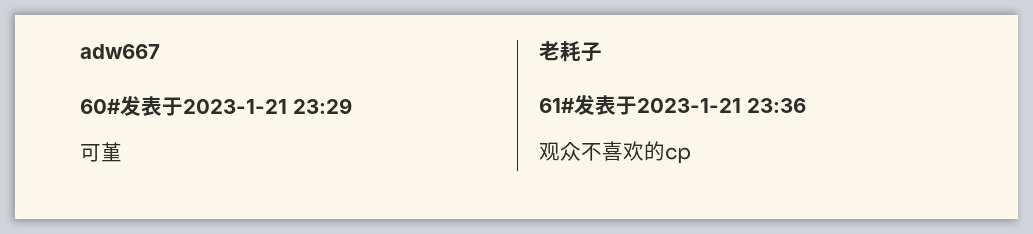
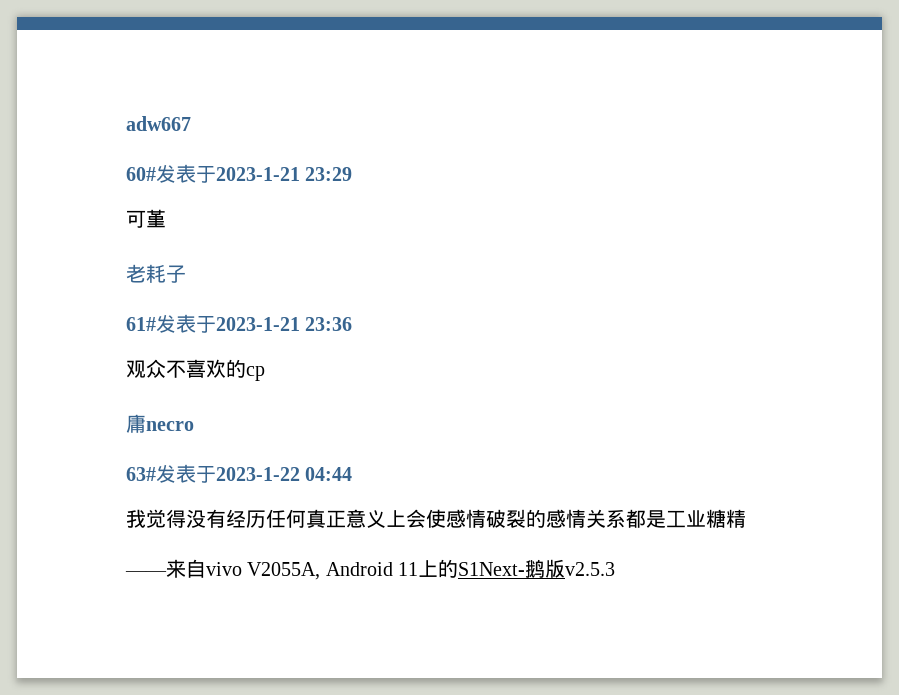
(691, 155) none -> [126,414,194,433] [126,464,353,483] [126,509,746,528] [125,559,616,580] // 庸necro // 63#发表于2023-1-22 04:44 // 我觉得没有经历任何真正意义上会使感情破裂的感情关系都是工业糖精 // ——来自vivo V2055A, Android 11上的S1Next-鹅版v2.5.3

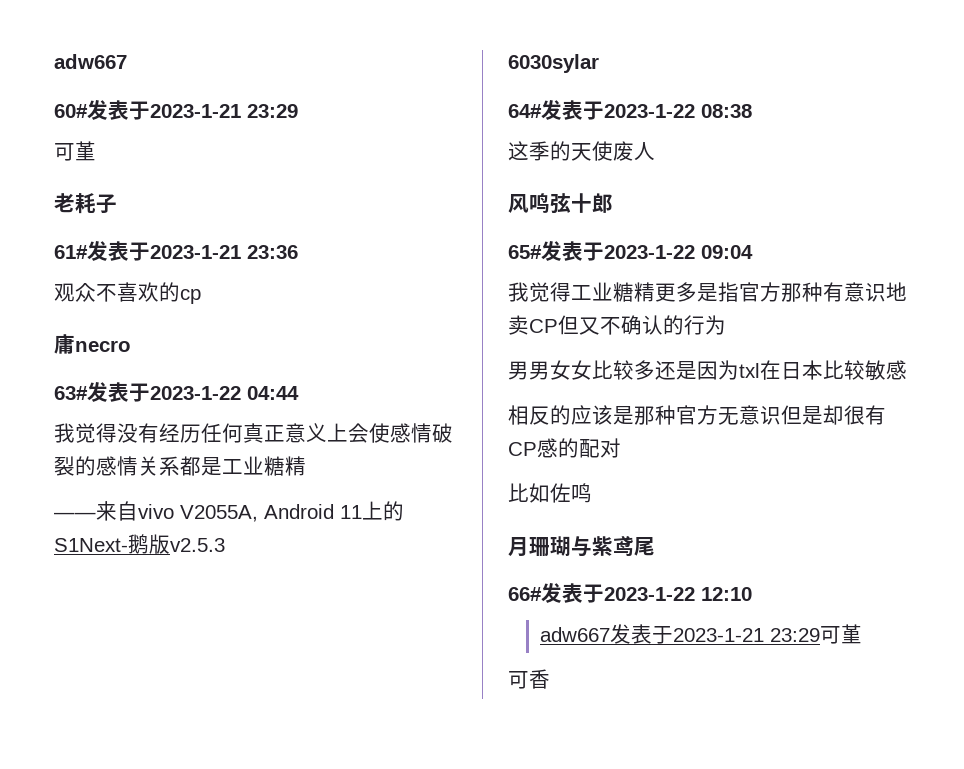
(616, 569) none -> [508,54,599,73] [508,100,752,120] [508,141,655,161] [508,193,613,214] [508,241,753,261] [508,282,907,302] [508,315,726,335] [508,360,907,381] [508,405,886,425] [508,438,621,458] [508,483,592,503] [508,535,655,557] [508,583,752,603] [540,624,863,644] [508,669,550,689] // 6030sylar // 64#发表于2023-1-22 08:38 // 这季的天使废人 // 风鸣弦十郎 // 65#发表于2023-1-22 09:04 // 我觉得工业糖精更多是指官方那种有意识地卖CP但又不确认的行为 // 男男女女比较多还是因为txl在日本比较敏感 // 相反的应该是那种官方无意识但是却很有CP感的配对 // 比如佐鸣 // 月珊瑚与紫鸢尾 // 66#发表于2023-1-22 12:10 // adw667发表于2023-1-21 23:29可堇 // 可香

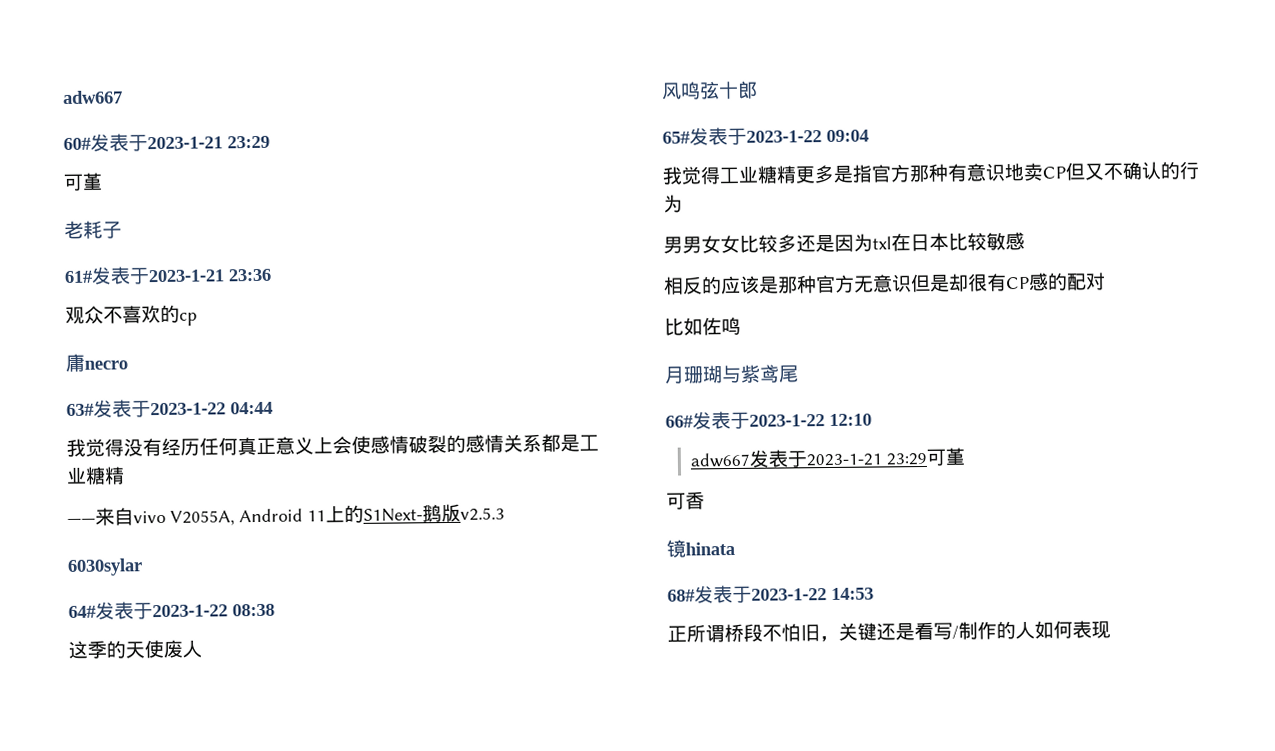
(550, 679) none -> [666,539,735,558] [667,585,874,604] [667,620,1111,643] // 镜hinata // 68#发表于2023-1-22 14:53 // 正所谓桥段不怕旧，关键还是看写/制作的人如何表现

